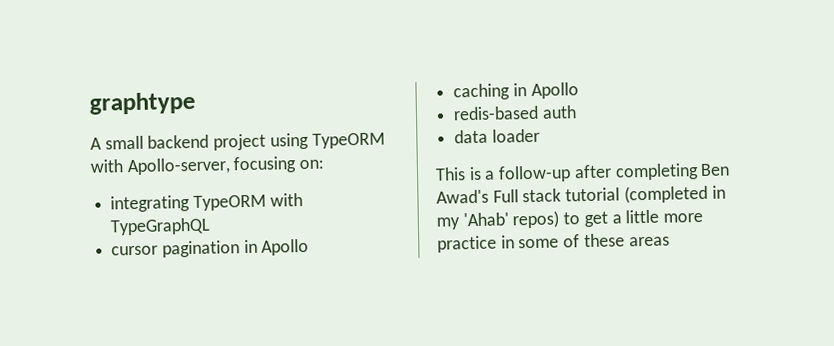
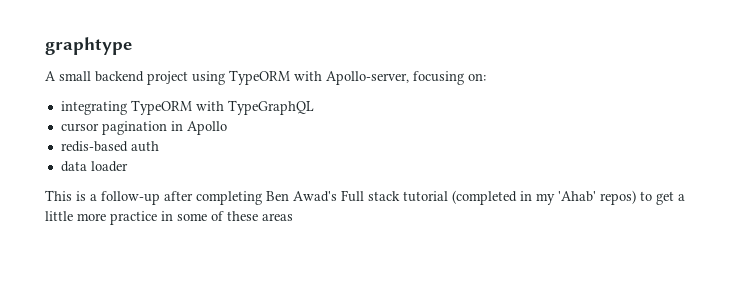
[453,82,579,101] // caching in Apollo -> (227, 128) none

